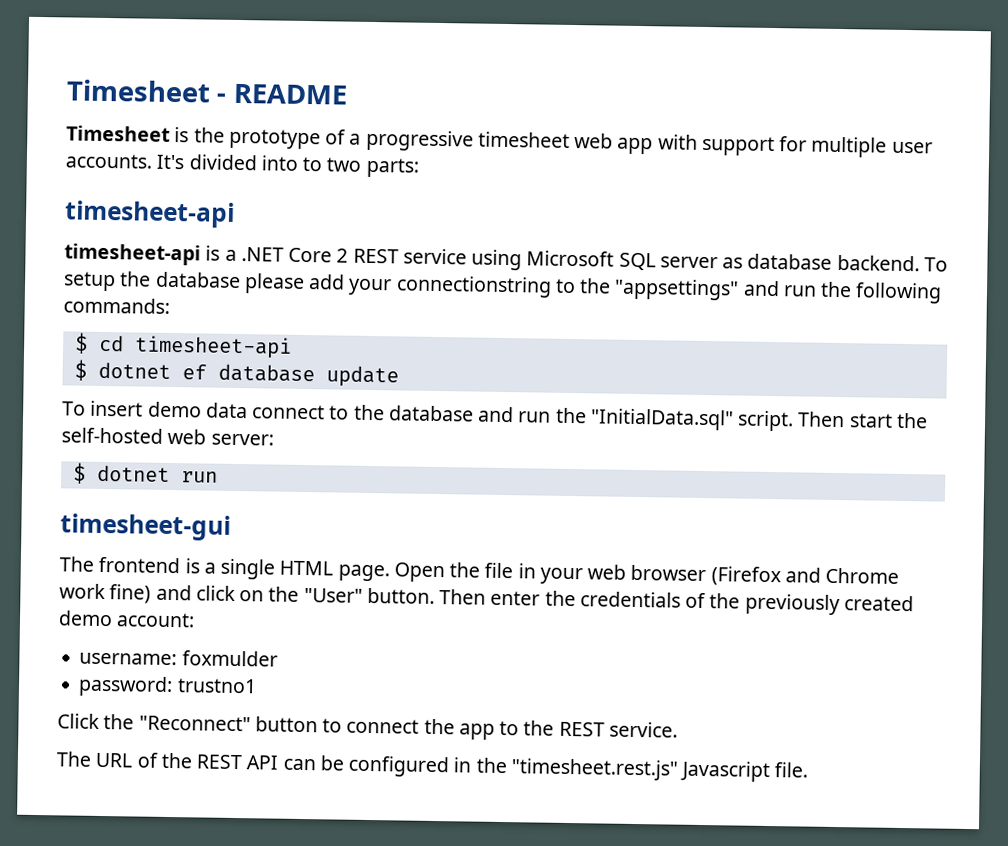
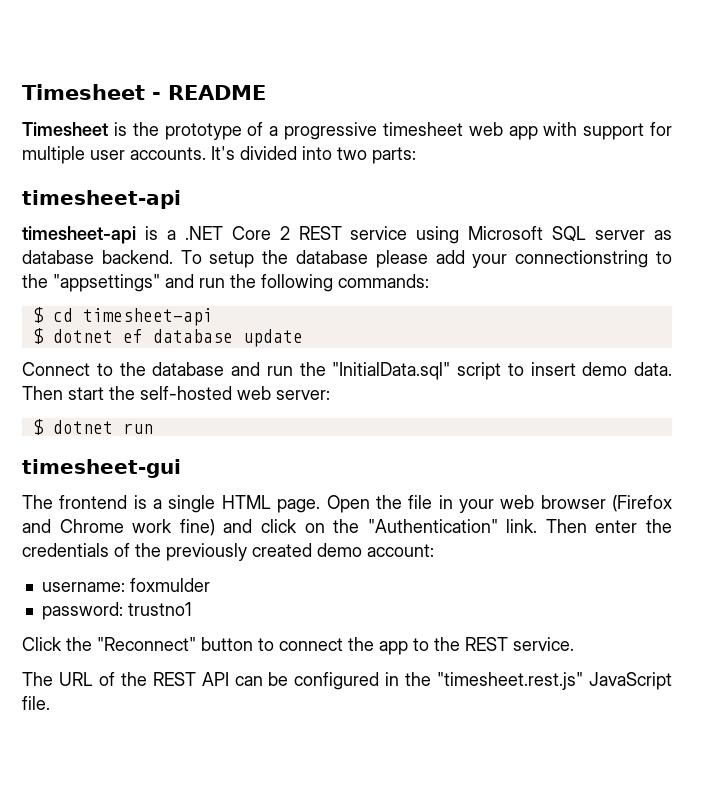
[302,156,323,172] to -> (332, 153) none
[62,400,326,420] To insert demo data connect -> [22,362,90,376] Connect
[737,410,795,432] script. -> [457,362,672,380] script to insert demo data.
[303,587,435,604] "User" button. -> [367,519,538,533] "Authentication" link.
[680,760,771,783] Javascript -> [589,672,672,690] JavaScript

